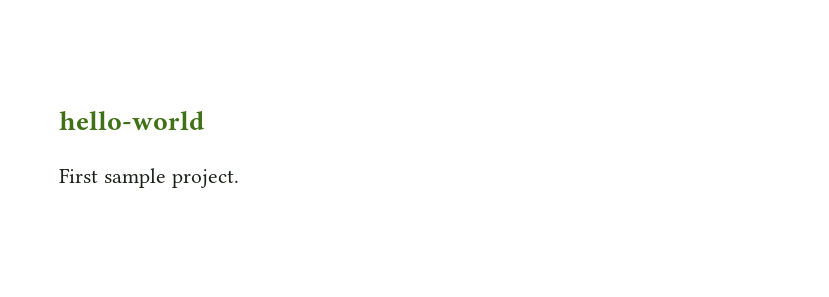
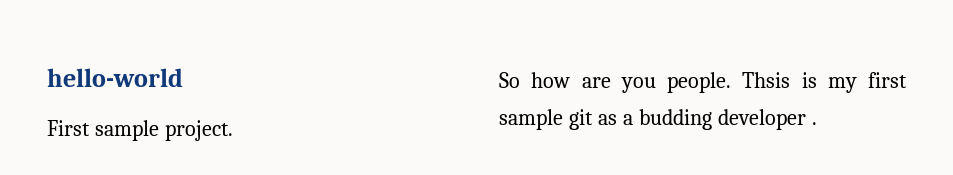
(239, 178) none -> [499,72,907,93] [499,109,817,130] // So how are you people. Thsis is my first sample git as a budding developer .

